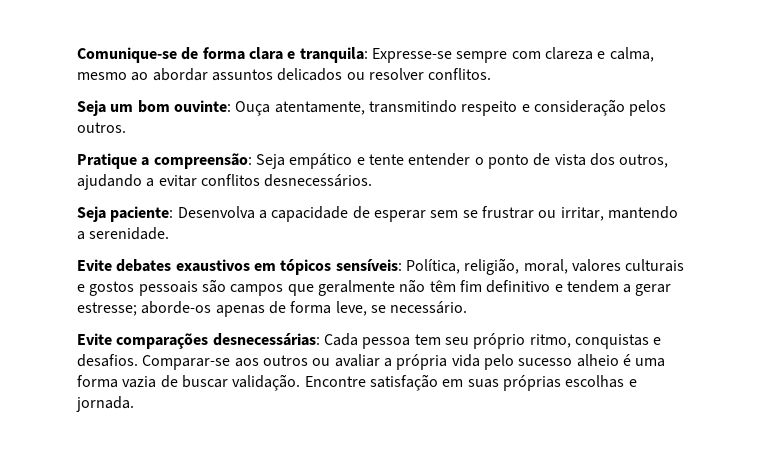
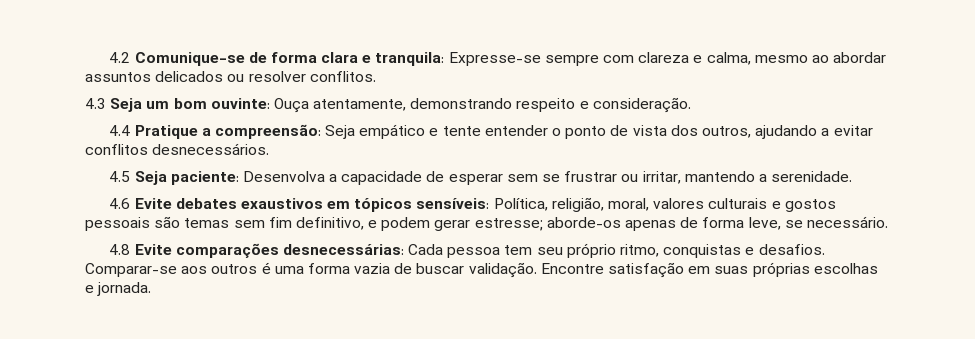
(77, 55) none -> [109,52,131,63] 4.2
(492, 74) none -> [85,98,106,109] 4.3
[368,100,457,113] transmitindo -> [410,98,513,109] demonstrando
[533,99,667,116] [77,122,126,133] consideração pelos outros. // -> [592,97,691,113] [109,125,131,136] consideração. // 4.4
(373, 180) none -> [109,171,131,182] 4.5
(170, 233) none -> [109,198,131,209] 4.6
[230,279,632,296] campos que geralmente não têm fim definitivo e tendem a -> [184,217,431,231] temas sem fim definitivo, e podem
(468, 307) none -> [109,244,131,255] 4.8
[312,354,619,370] ou avaliar a própria vida pelo sucesso alheio -> (258, 269) none

